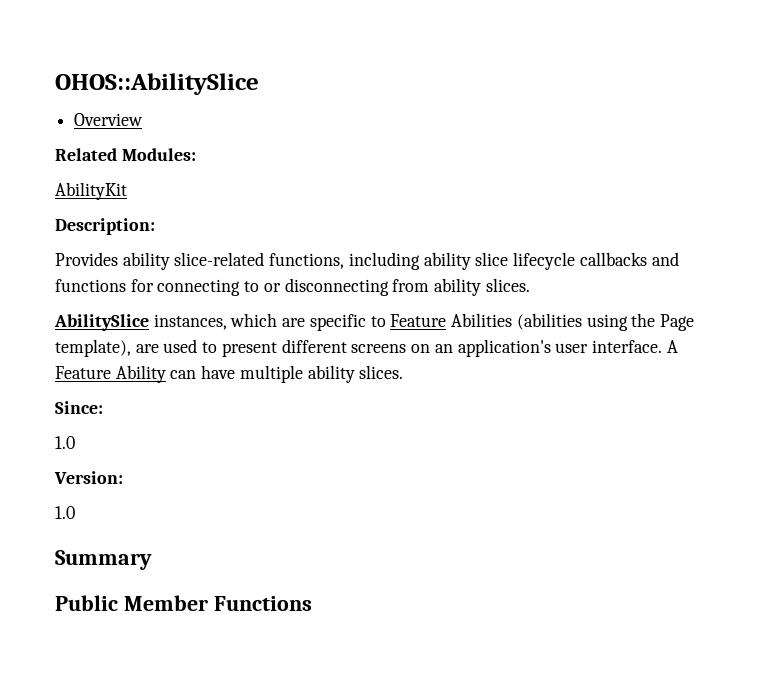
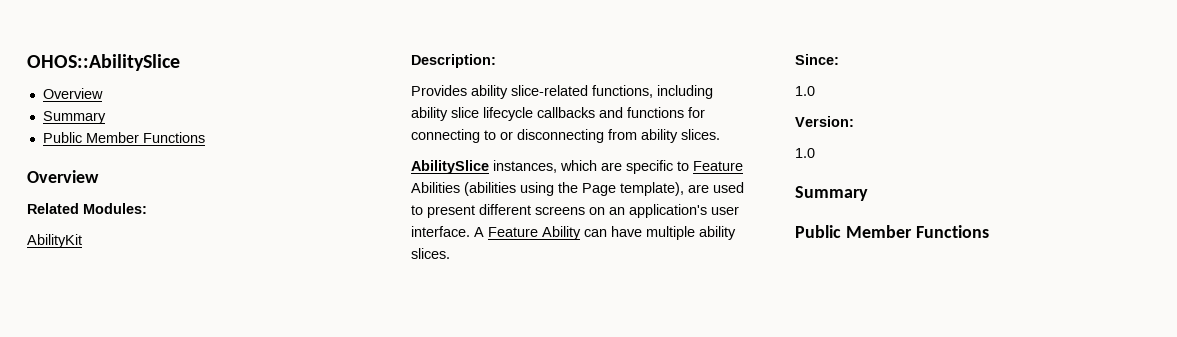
(144, 119) none -> [42,111,106,124] [42,132,205,143] [27,170,99,183] // Summary // Public Member Functions // Overview

